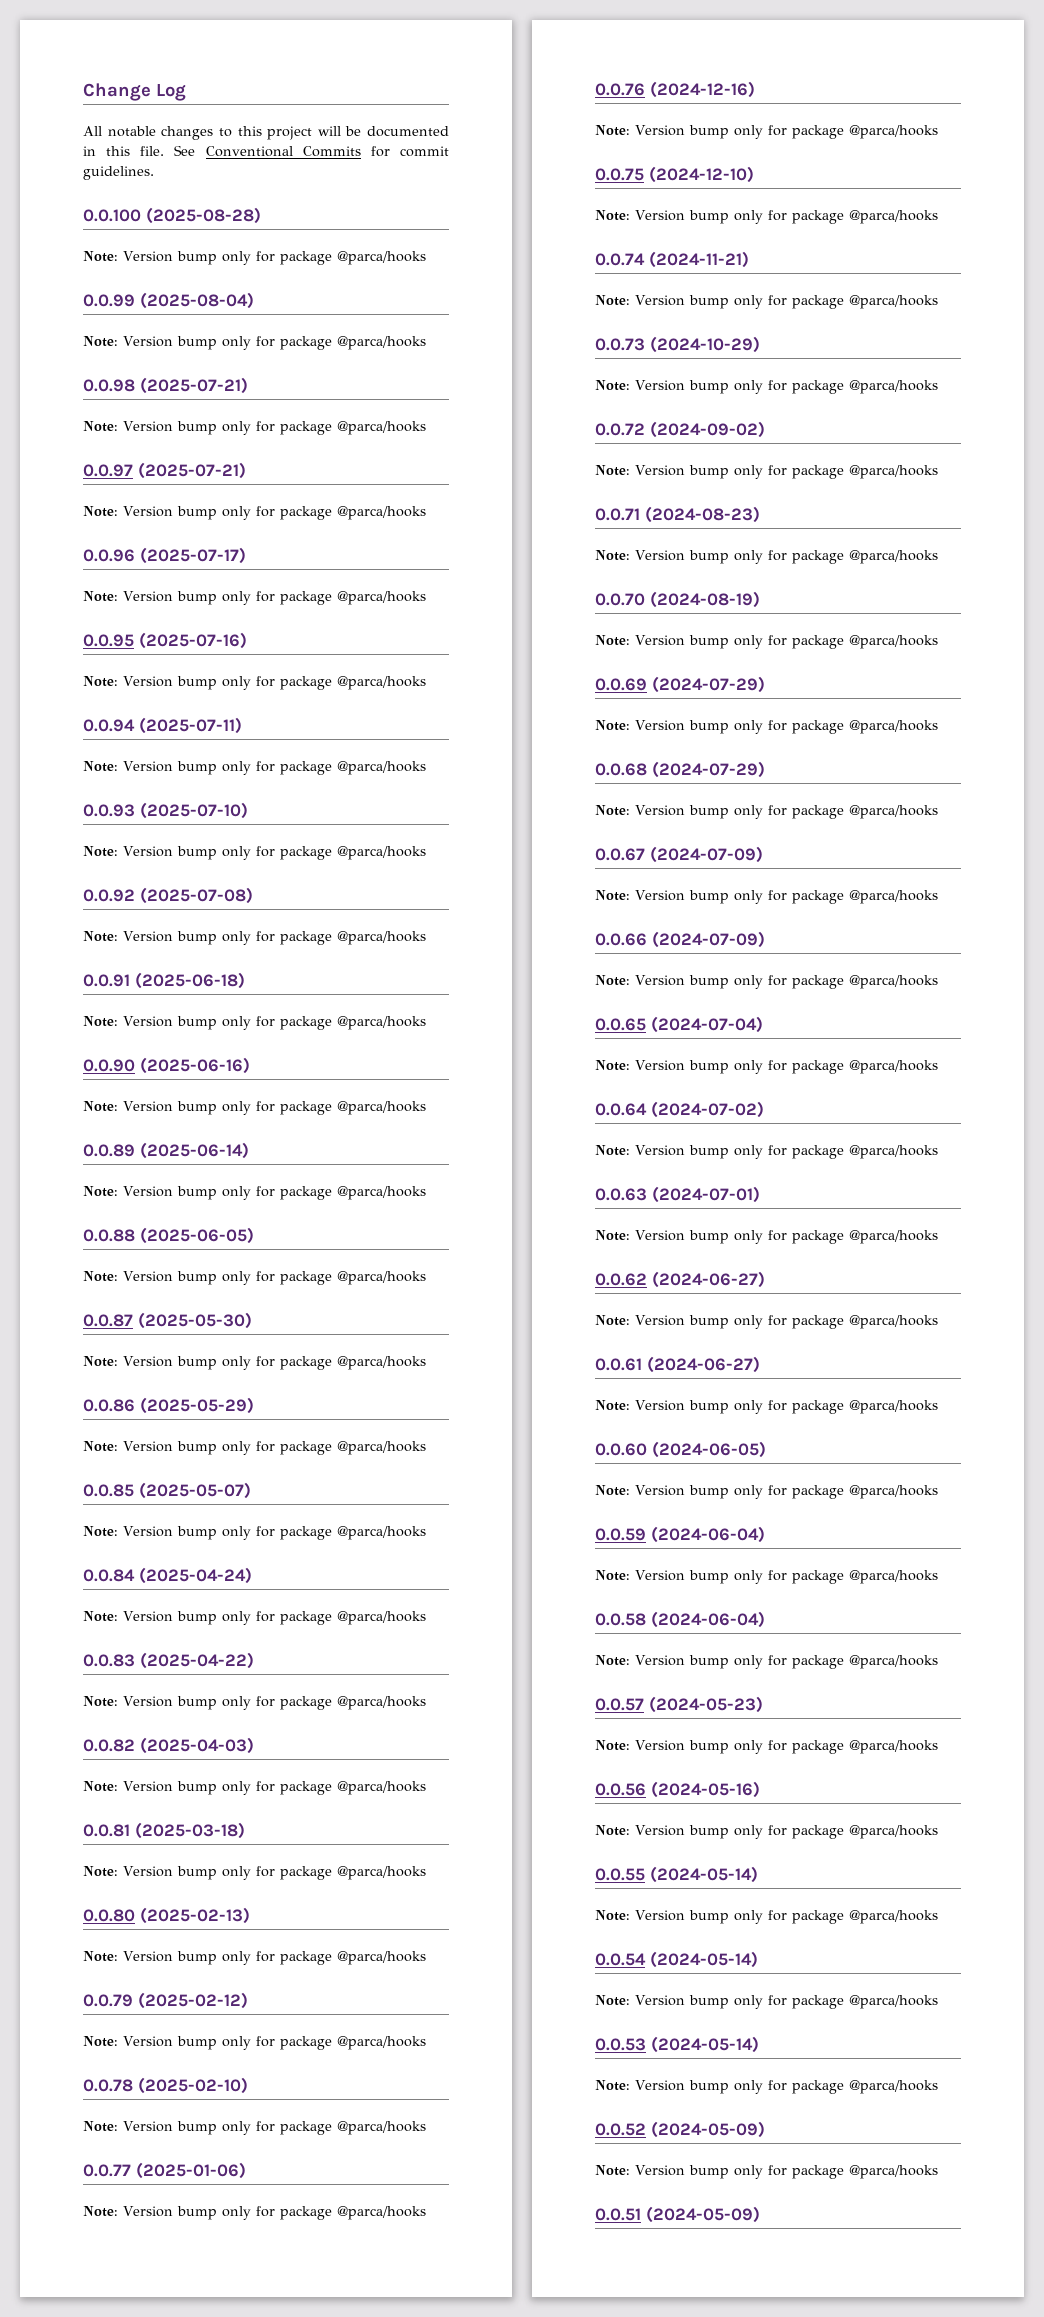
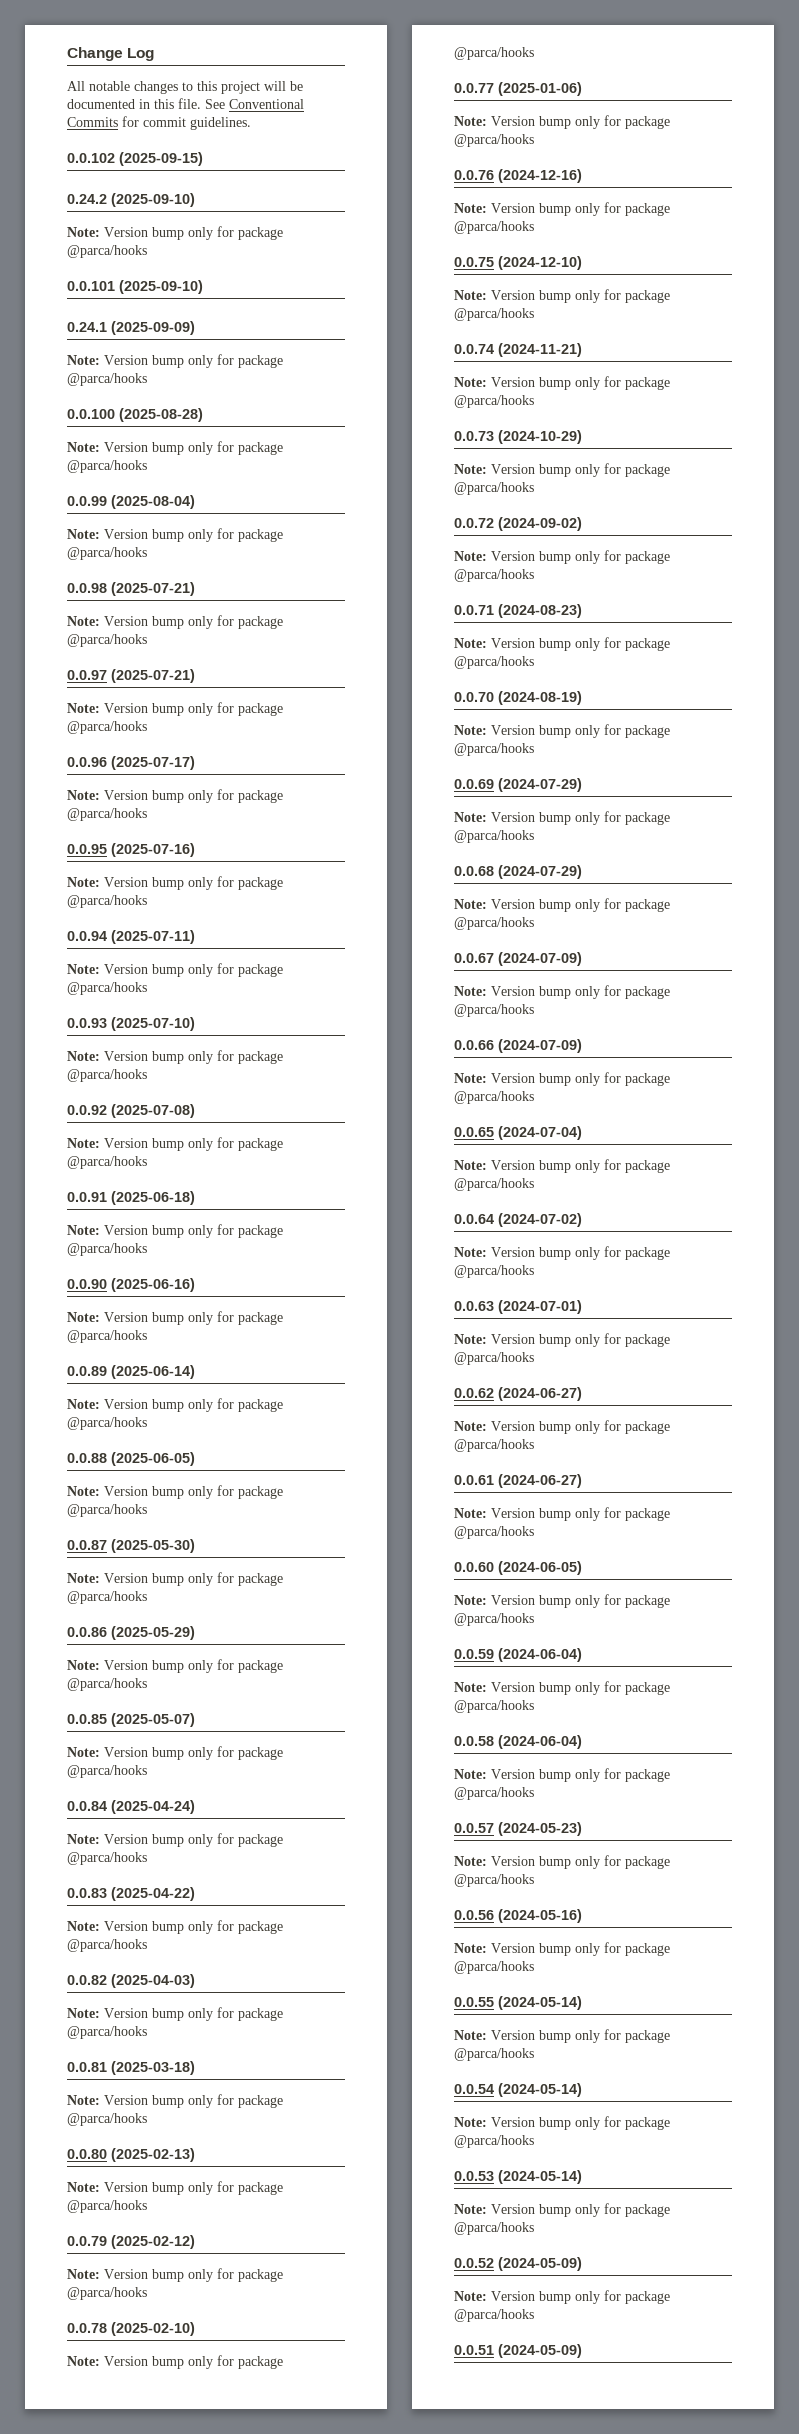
(154, 173) none -> [67,152,203,166] [67,193,195,207] [67,226,283,240] [67,245,147,258] [67,280,203,294] [67,321,195,335] [67,354,283,368] [67,373,147,386] // 0.0.102 (2025-09-15) // 0.24.2 (2025-09-10) // Note: Version bump only for package @parca/hooks // 0.0.101 (2025-09-10) // 0.24.1 (2025-09-09) // Note: Version bump only for package @parca/hooks

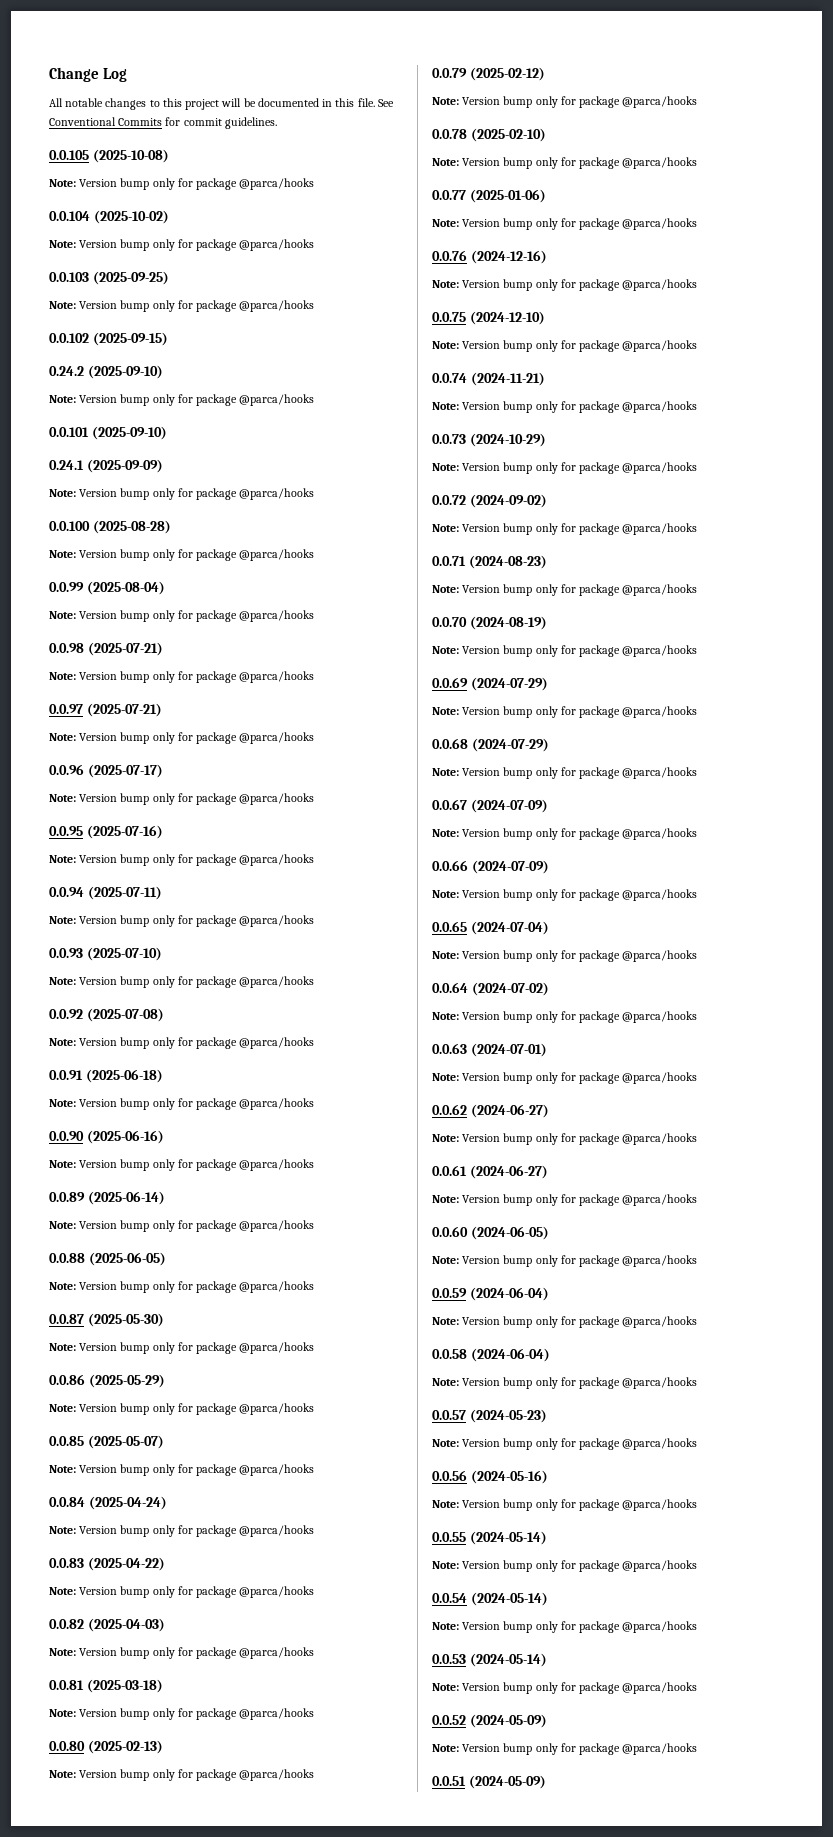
(251, 123) none -> [49,149,169,163] [49,178,315,190] [49,210,169,224] [49,239,315,251] [49,271,169,285] [49,300,315,312] // 0.0.105 (2025-10-08) // Note: Version bump only for package @parca/hooks // 0.0.104 (2025-10-02) // Note: Version bump only for package @parca/hooks // 0.0.103 (2025-09-25) // Note: Version bump only for package @parca/hooks

